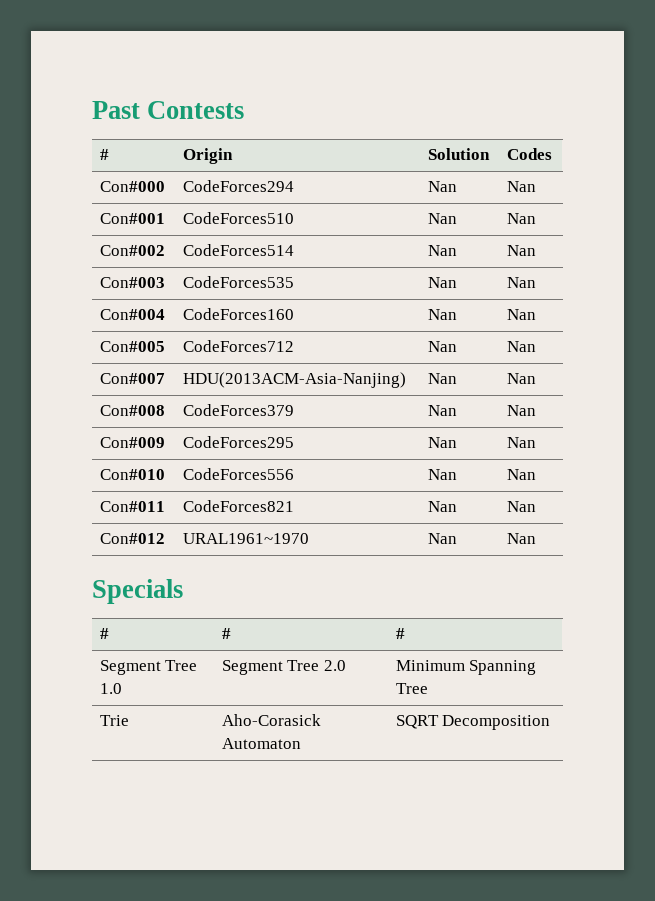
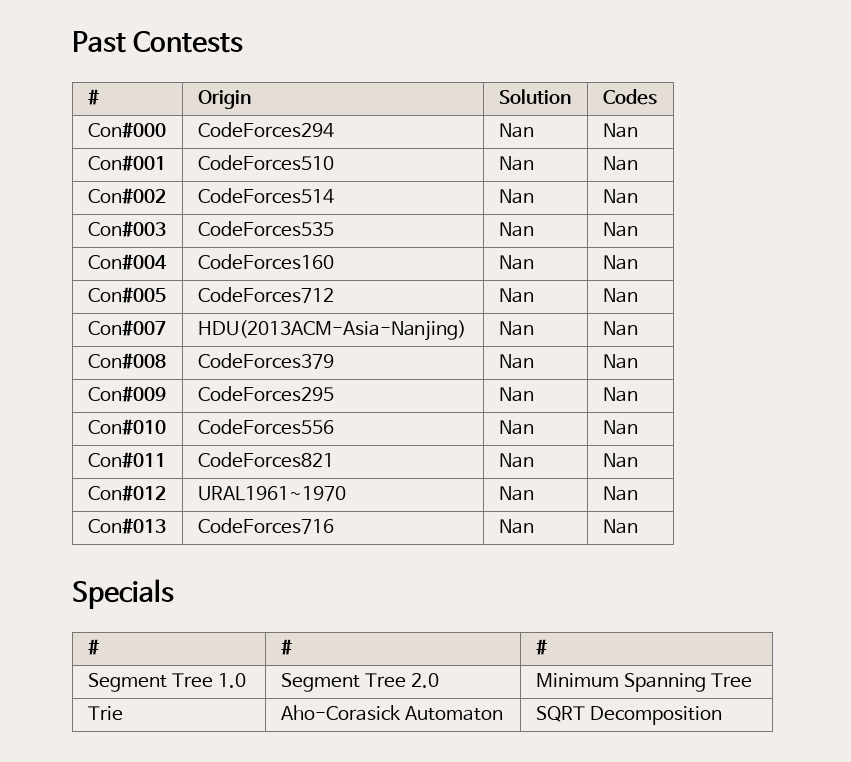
(536, 538) none -> [87,518,166,534] [197,518,334,534] [498,519,534,534] [602,519,638,534] // Con#013 | CodeForces716 | Nan | Nan

